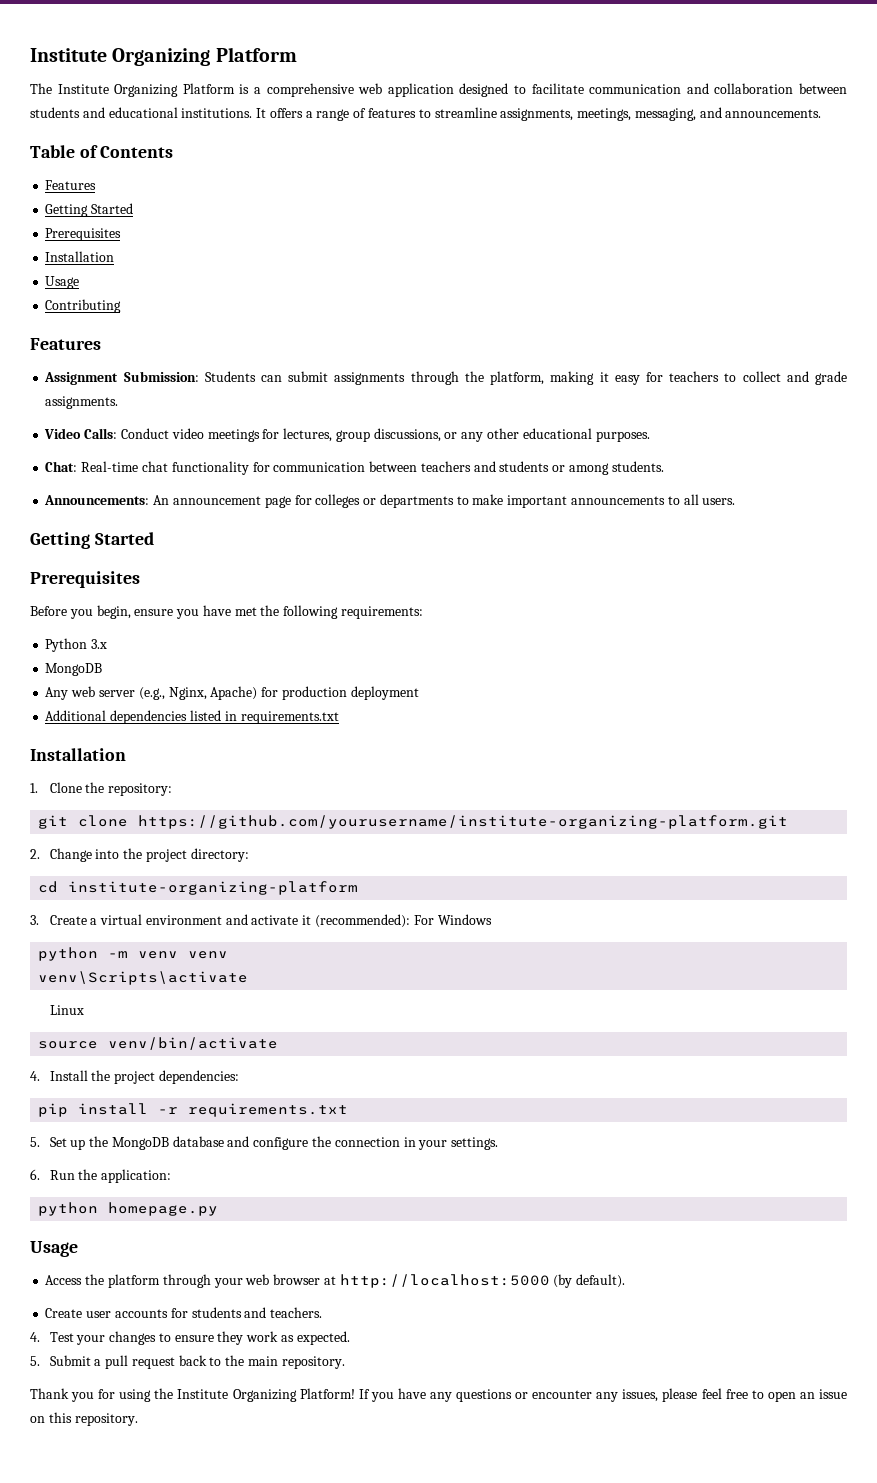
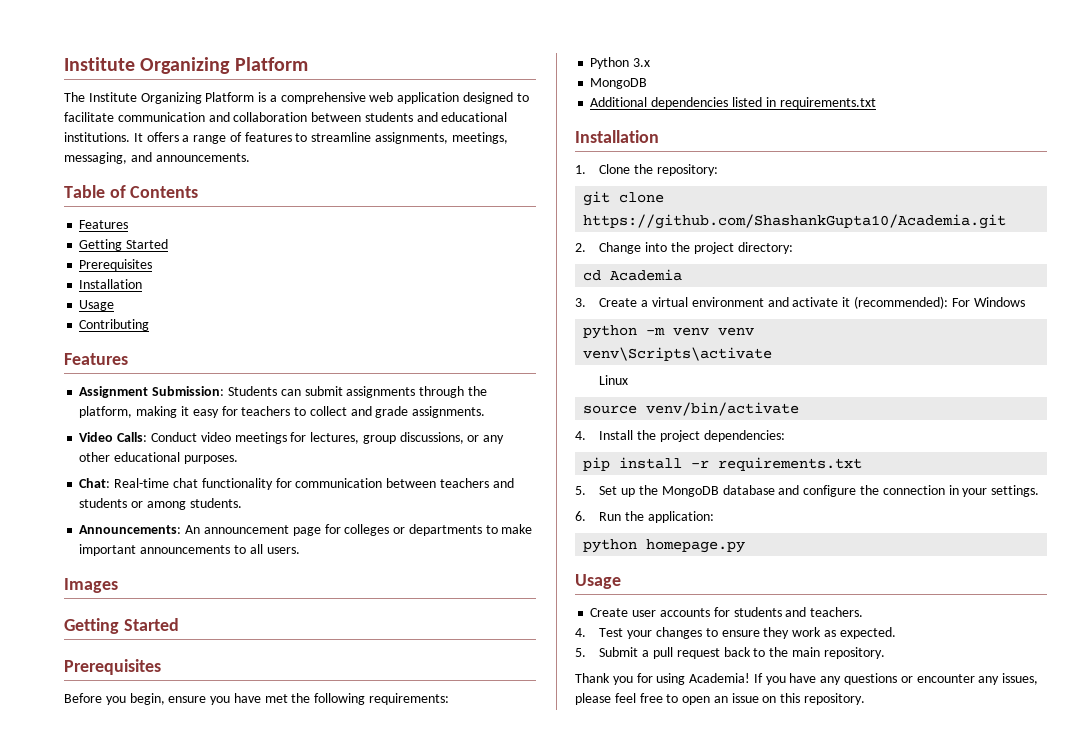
(736, 501) none -> [64,578,118,593] // Images
[45,686,419,700] // Any web server (e.g., Nginx, Apache) for production deployment -> (648, 83) none
[138,815,789,829] https://github.com/yourusername/institute-organizing-platform.git -> [583,214,1007,229] https://github.com/ShashankGupta10/Academia.git
[68,881,359,895] institute-organizing-platform -> [610,269,683,281] Academia
[45,1274,626,1288] // Access the platform through your web browser at http://localhost:5000 (by default). -> (621, 581) none
[154,1388,355,1402] the Institute Organizing Platform! -> [689,673,751,683] Academia!

